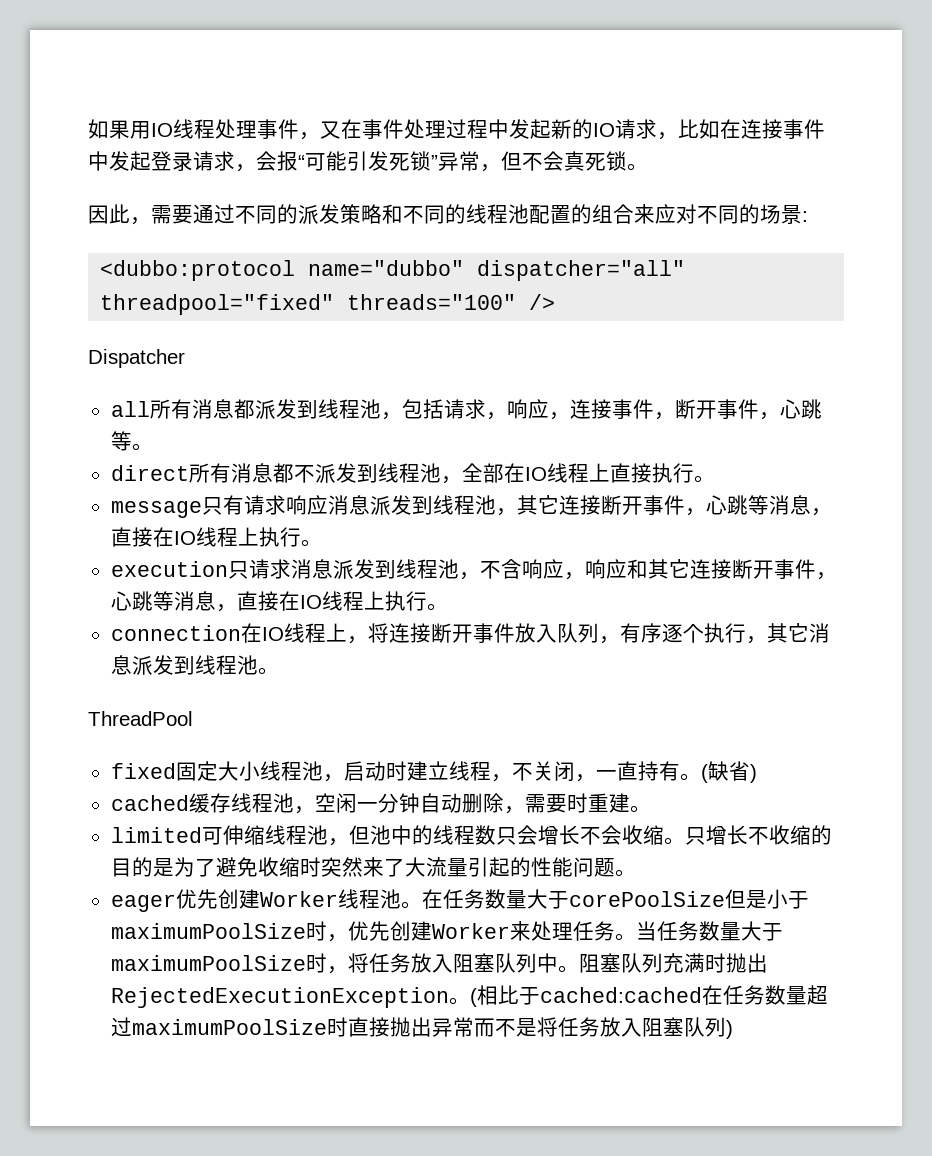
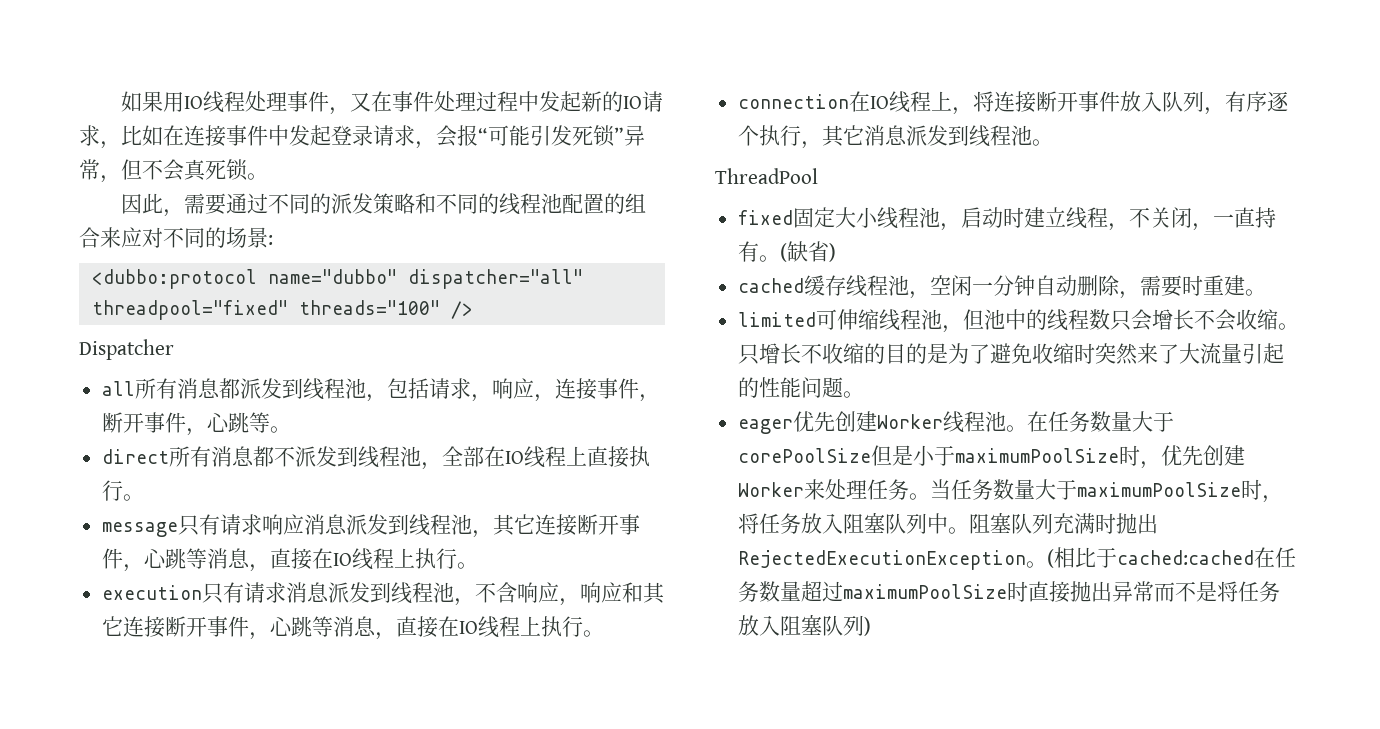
(249, 570) none -> [223,582,245,603] 有

